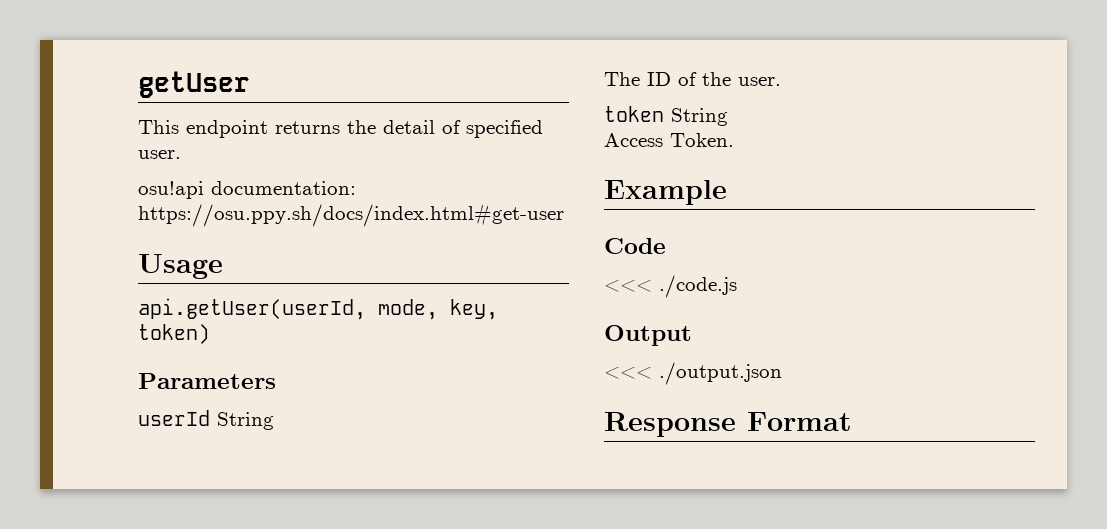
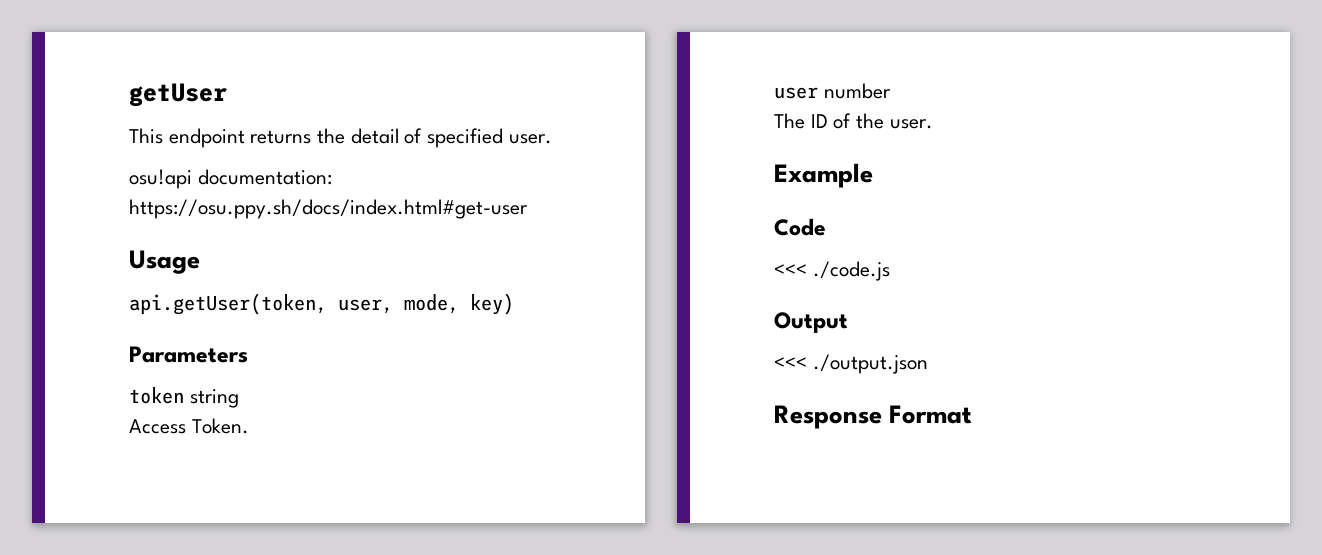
[138,298,498,320] [138,324,210,344] [138,373,276,389] [138,410,274,430] api.getUser(userId, mode, key, token) // Parameters // userId String -> [129,293,514,315] [129,346,248,363] [129,387,239,408] [129,418,249,434] [774,83,891,99] api.getUser(token, user, mode, key) // Parameters // token string // Access Token. // user number
[604,106,728,126] [604,133,734,147] // token String // Access Token. -> (933, 124) none

